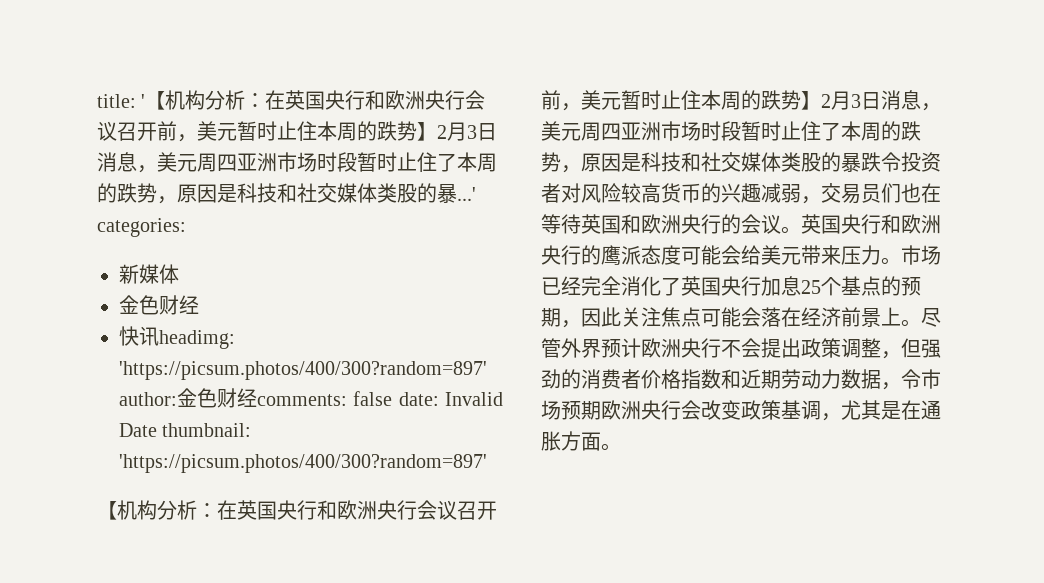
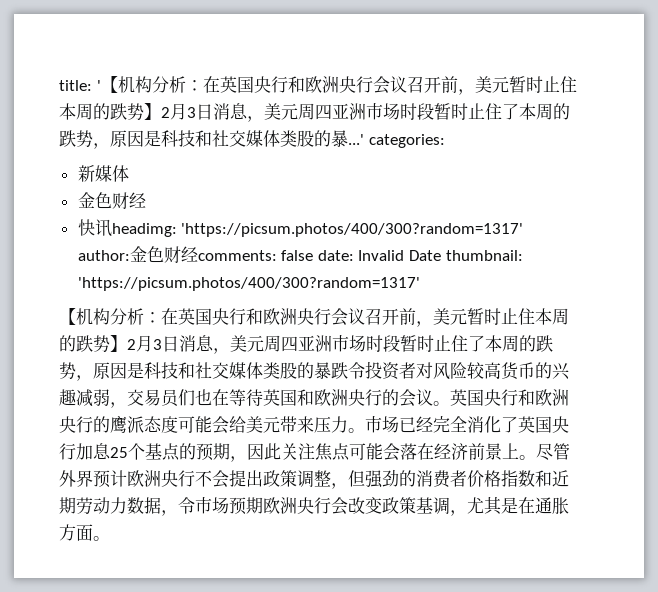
[119,361,487,380] 'https://picsum.photos/400/300?random=897' -> [181,223,524,237] 'https://picsum.photos/400/300?random=1317'
[119,454,487,473] 'https://picsum.photos/400/300?random=897' -> [77,277,420,291] 'https://picsum.photos/400/300?random=1317'

